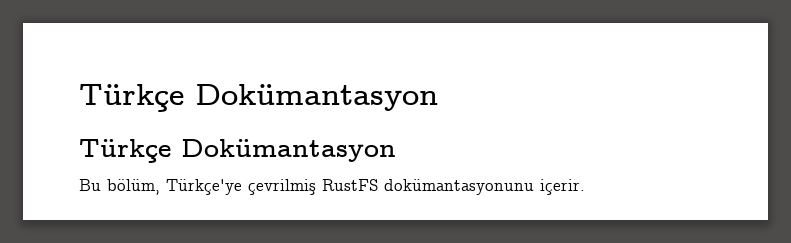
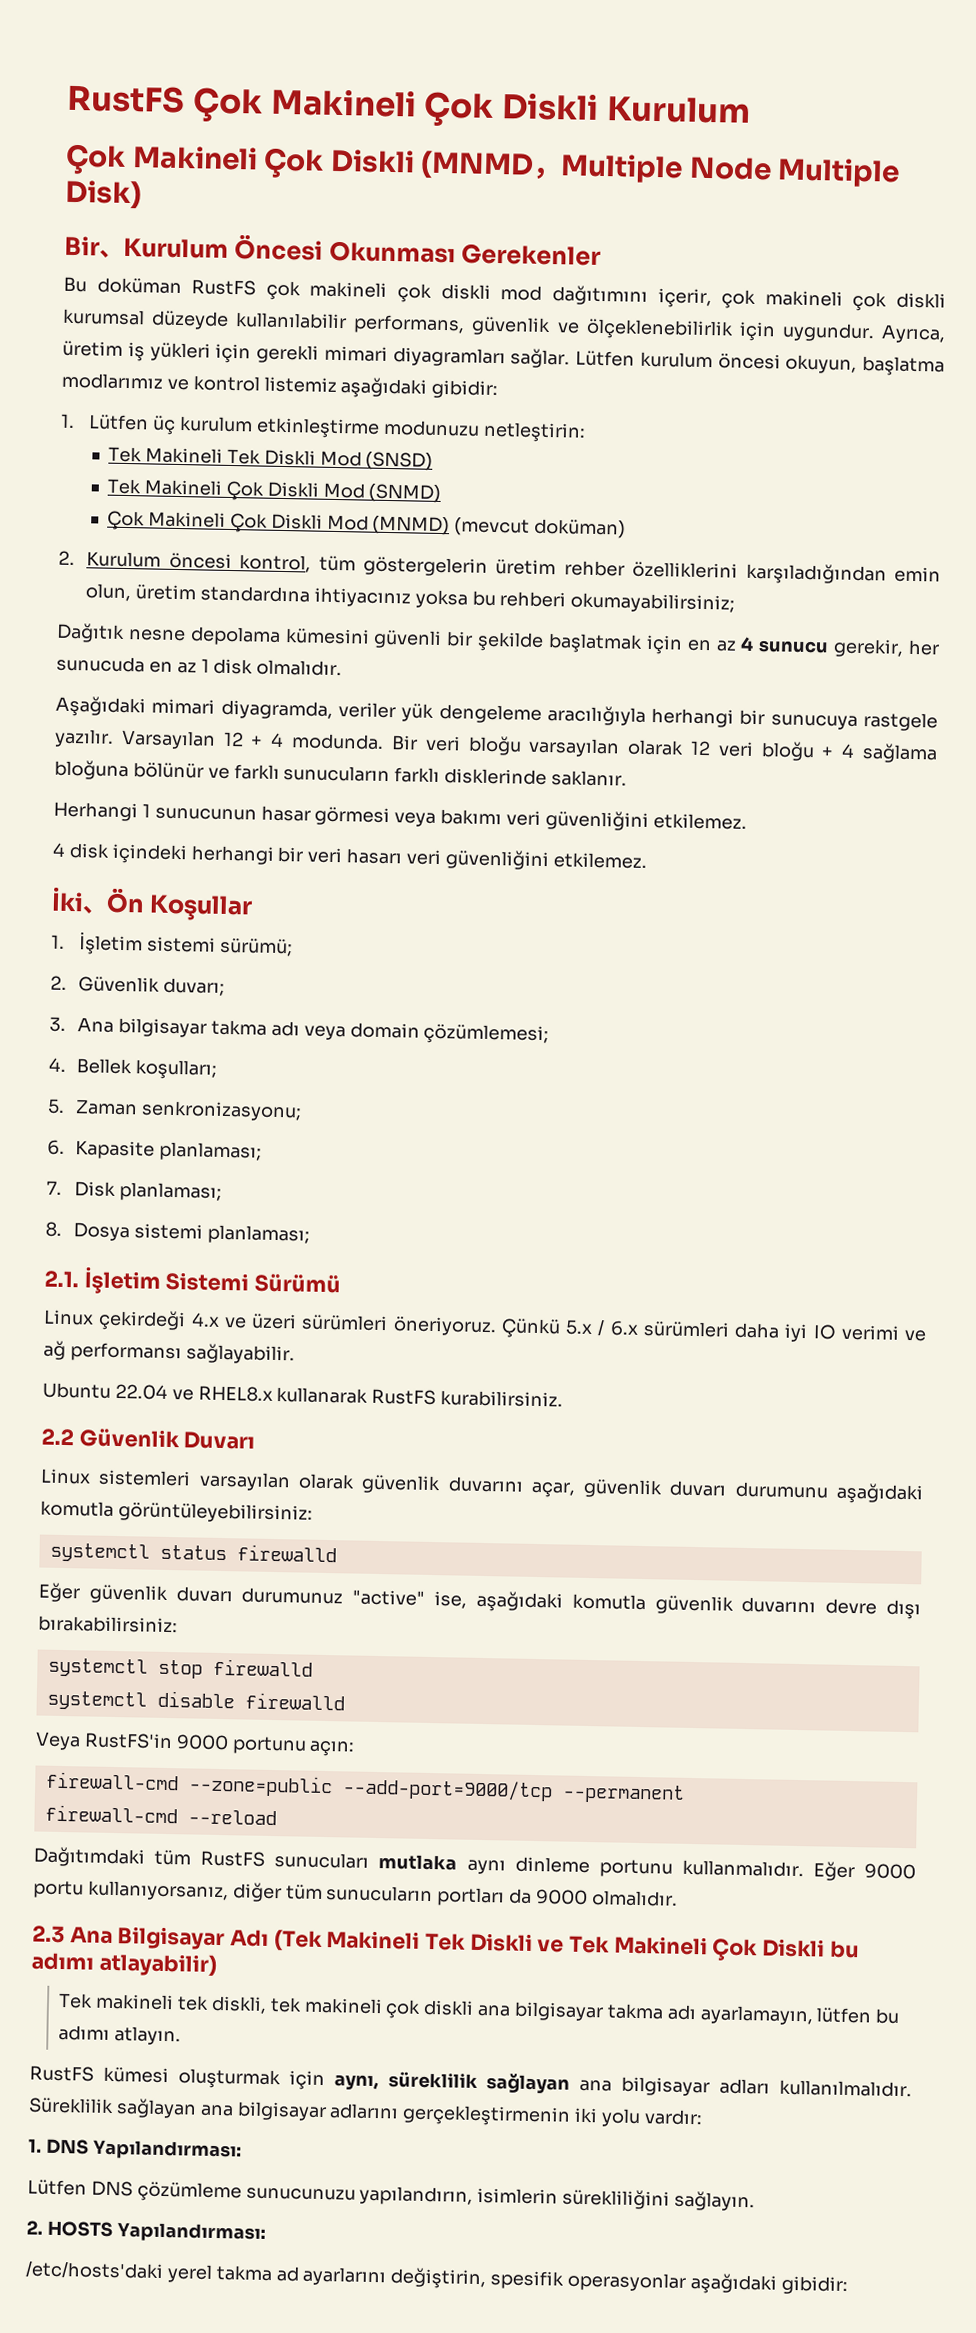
[79,84,438,112] [79,139,396,163] [79,179,585,195] Türkçe Dokümantasyon // Türkçe Dokümantasyon // Bu bölüm, Türkçe'ye çevrilmiş RustFS dokümantasyonunu içerir. -> [67,84,751,127] [65,143,901,188] [65,179,142,210] [64,234,602,266] [63,276,947,312] [62,308,946,344] [62,340,945,377] [61,372,499,400] [60,413,586,443] [108,446,434,471] [107,478,442,503] [107,510,627,539] [58,550,941,586] [85,583,736,614] [56,622,941,658] [56,655,343,677] [55,695,938,732] [54,728,938,764] [54,759,628,787] [53,801,747,831] [52,842,647,871] [51,886,254,922] [51,932,293,957] [50,975,226,996] [49,1016,550,1046] [48,1057,218,1080] [47,1098,303,1122] [47,1139,263,1162] [46,1180,223,1202] [45,1221,310,1245] [44,1266,342,1295] [43,1309,926,1343] [43,1340,295,1365] [42,1382,564,1408] [41,1428,256,1450] [40,1468,924,1505] [40,1500,313,1524] [49,1542,337,1563] [38,1582,922,1620] [38,1615,178,1634] [47,1657,313,1679] [46,1690,345,1711] [35,1731,356,1757] [45,1771,685,1804] [44,1804,277,1826] [33,1846,917,1882] [33,1880,678,1907] [32,1925,860,1962] [31,1952,217,1977] [58,1992,901,2026] [58,2024,182,2046] [29,2065,912,2098] [28,2097,703,2128] [28,2138,242,2161] [27,2179,756,2212] [26,2220,266,2243] [25,2260,848,2296] RustFS Çok Makineli Çok Diskli Kurulum // Çok Makineli Çok Diskli (MNMD，Multiple Node Multiple Disk) // Bir、Kurulum Öncesi Okunması Gerekenler // Bu doküman RustFS çok makineli çok diskli mod dağıtımını içerir, çok makineli çok diskli kurumsal düzeyde kullanılabilir performans, güvenlik ve ölçeklenebilirlik için uygundur. Ayrıca, üretim iş yükleri için gerekli mimari diyagramları sağlar. Lütfen kurulum öncesi okuyun, başlatma modlarımız ve kontrol listemiz aşağıdaki gibidir: // 1. Lütfen üç kurulum etkinleştirme modunuzu netleştirin: // Tek Makineli Tek Diskli Mod (SNSD) // Tek Makineli Çok Diskli Mod (SNMD) // Çok Makineli Çok Diskli Mod (MNMD) (mevcut doküman) // 2. Kurulum öncesi kontrol, tüm göstergelerin üretim rehber özelliklerini karşıladığından emin olun, üretim standardına ihtiyacınız yoksa bu rehberi okumayabilirsiniz; // Dağıtık nesne depolama kümesini güvenli bir şekilde başlatmak için en az 4 sunucu gerekir, her sunucuda en az 1 disk olmalıdır. // Aşağıdaki mimari diyagramda, veriler yük dengeleme aracılığıyla herhangi bir sunucuya rastgele yazılır. Varsayılan 12 + 4 modunda. Bir veri bloğu varsayılan olarak 12 veri bloğu + 4 sağlama bloğuna bölünür ve farklı sunucuların farklı disklerinde saklanır. // Herhangi 1 sunucunun hasar görmesi veya bakımı veri güvenliğini etkilemez. // 4 disk içindeki herhangi bir veri hasarı veri güvenliğini etkilemez. // İki、Ön Koşullar // 1. İşletim sistemi sürümü; // 2. Güvenlik duvarı; // 3. Ana bilgisayar takma adı veya domain çözümlemesi; // 4. Bellek koşulları; // 5. Zaman senkronizasyonu; // 6. Kapasite planlaması; // 7. Disk planlaması; // 8. Dosya sistemi planlaması; // 2.1. İşletim Sistemi Sürümü // Linux çekirdeği 4.x ve üzeri sürümleri öneriyoruz. Çünkü 5.x / 6.x sürümleri daha iyi IO verimi ve ağ performansı sağlayabilir. // Ubuntu 22.04 ve RHEL8.x kullanarak RustFS kurabilirsiniz. // 2.2 Güvenlik Duvarı // Linux sistemleri varsayılan olarak güvenlik duvarını açar, güvenlik duvarı durumunu aşağıdaki komutla görüntüleyebilirsiniz: // systemctl status firewalld // Eğer güvenlik duvarı durumunuz "active" ise, aşağıdaki komutla güvenlik duvarını devre dışı bırakabilirsiniz: // systemctl stop firewalld // systemctl disable firewalld // Veya RustFS'in 9000 portunu açın: // firewall-cmd --zone=public --add-port=9000/tcp --permanent // firewall-cmd --reload // Dağıtımdaki tüm RustFS sunucuları mutlaka aynı dinleme portunu kullanmalıdır. Eğer 9000 portu kullanıyorsanız, diğer tüm sunucuların portları da 9000 olmalıdır. // 2.3 Ana Bilgisayar Adı (Tek Makineli Tek Diskli ve Tek Makineli Çok Diskli bu adımı atlayabilir) // Tek makineli tek diskli, tek makineli çok diskli ana bilgisayar takma adı ayarlamayın, lütfen bu adımı atlayın. // RustFS kümesi oluşturmak için aynı, süreklilik sağlayan ana bilgisayar adları kullanılmalıdır. Süreklilik sağlayan ana bilgisayar adlarını gerçekleştirmenin iki yolu vardır: // 1. DNS Yapılandırması: // Lütfen DNS çözümleme sunucunuzu yapılandırın, isimlerin sürekliliğini sağlayın. // 2. HOSTS Yapılandırması: // /etc/hosts'daki yerel takma ad ayarlarını değiştirin, spesifik operasyonlar aşağıdaki gibidir:

